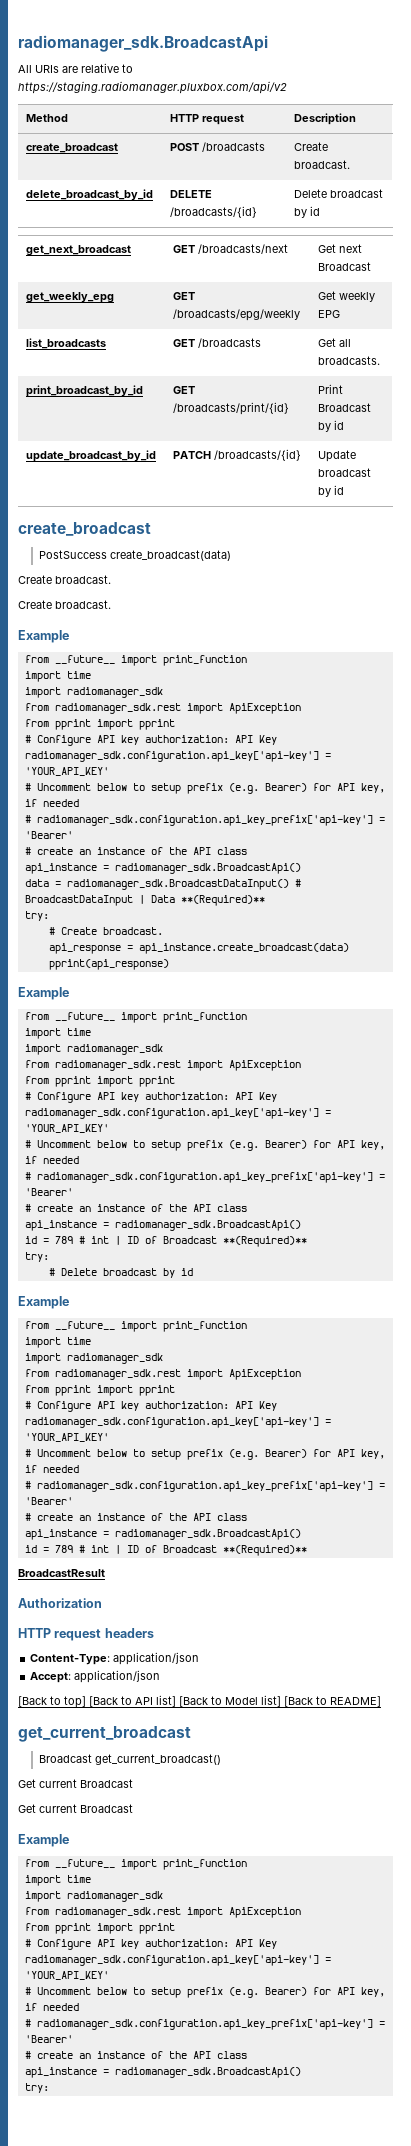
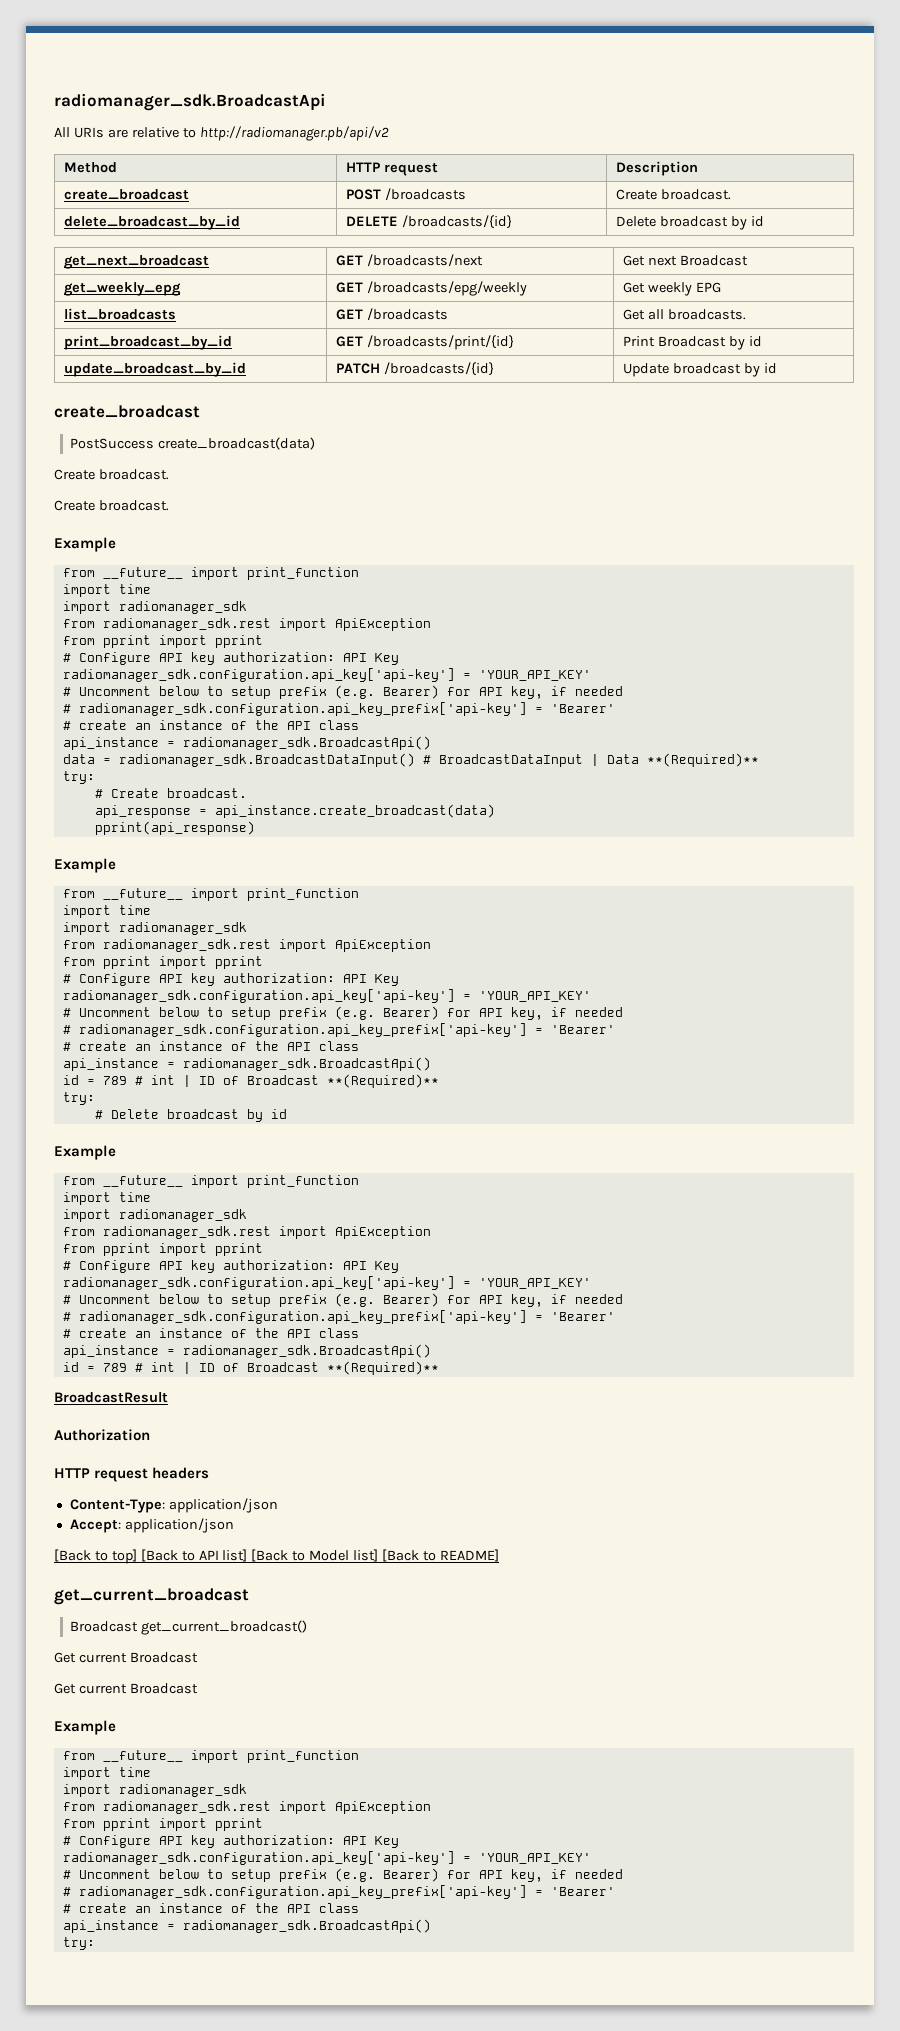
[18,81,287,94] https://staging.radiomanager.pluxbox.com/api/v2 -> [199,126,389,141] http://radiomanager.pb/api/v2

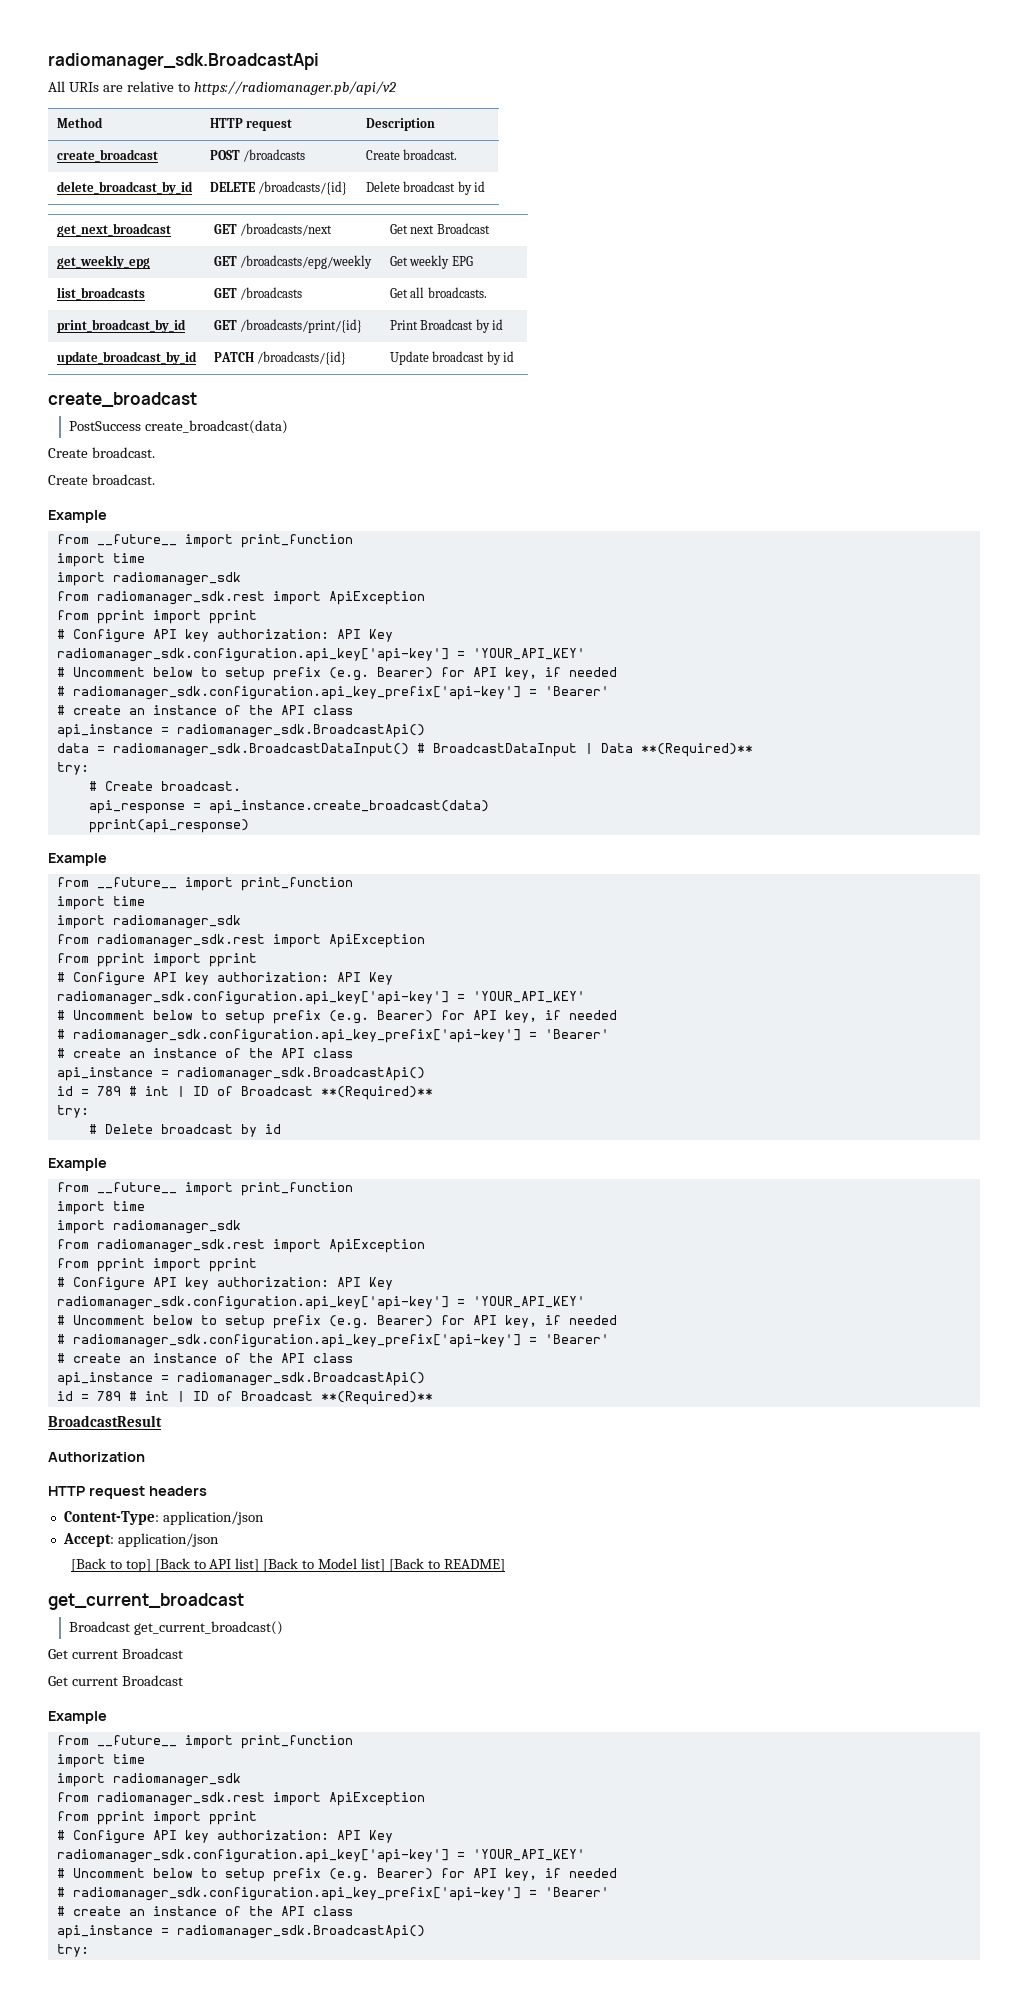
[199,126,389,141] http://radiomanager.pb/api/v2 -> [193,81,396,95] https://radiomanager.pb/api/v2

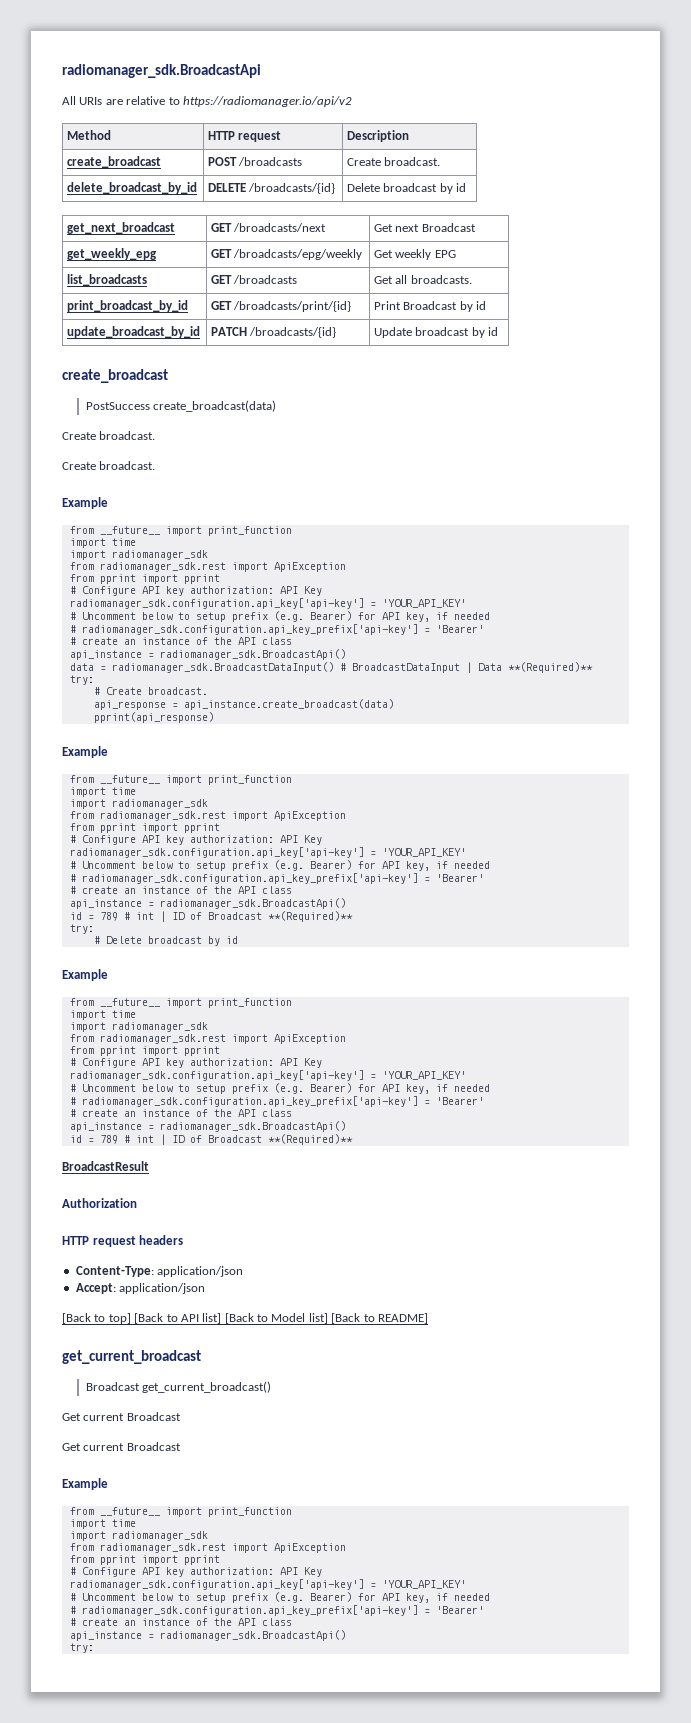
[193,81,396,95] https://radiomanager.pb/api/v2 -> [182,96,352,107] https://radiomanager.io/api/v2

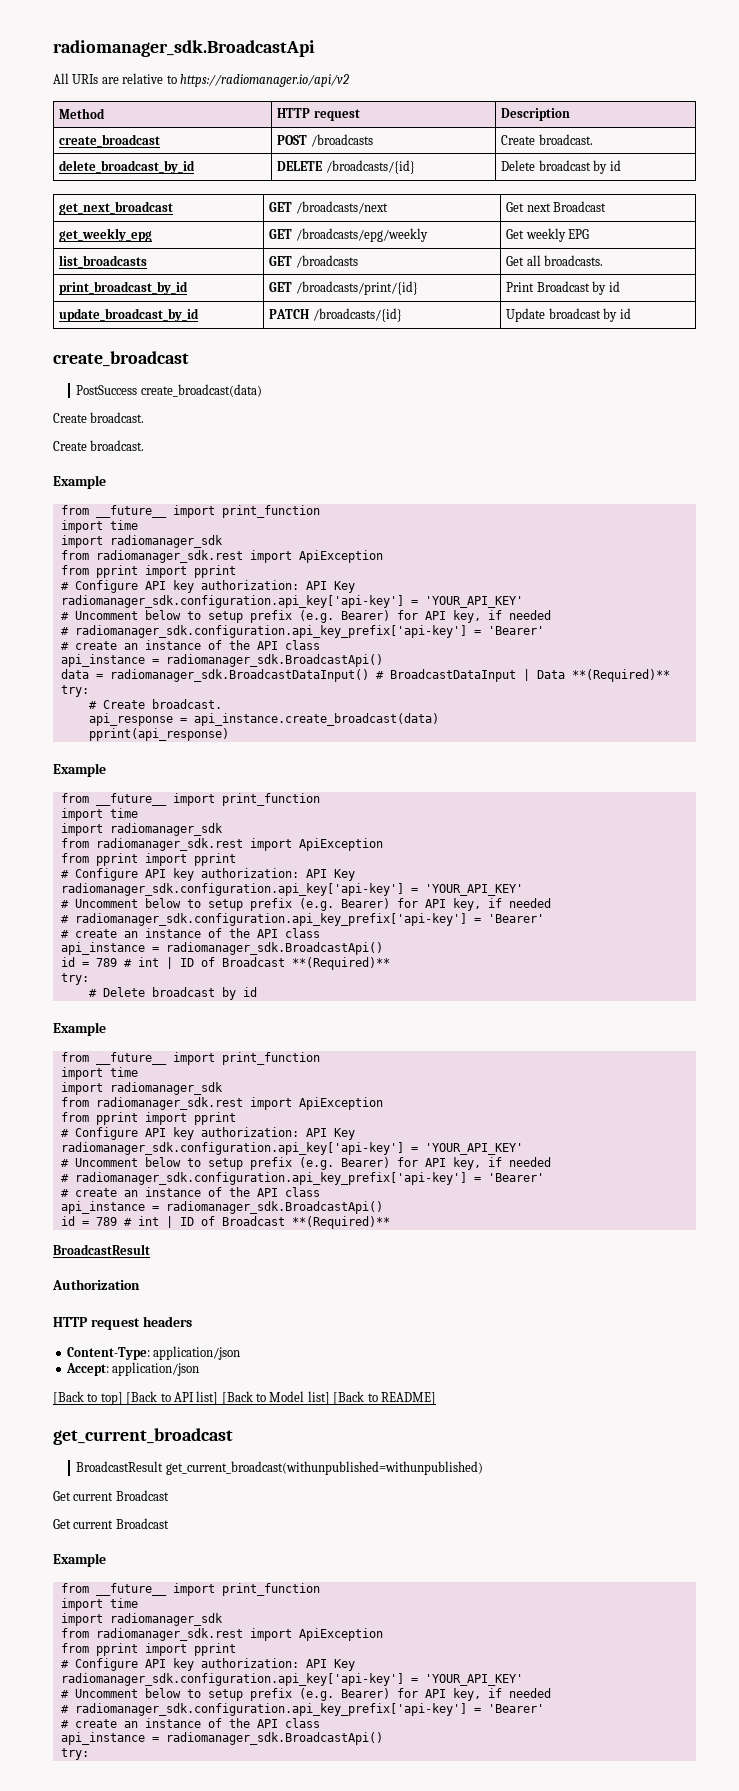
[85,1381,272,1393] Broadcast get_current_broadcast() -> [76,1461,483,1475] BroadcastResult get_current_broadcast(withunpublished=withunpublished)

